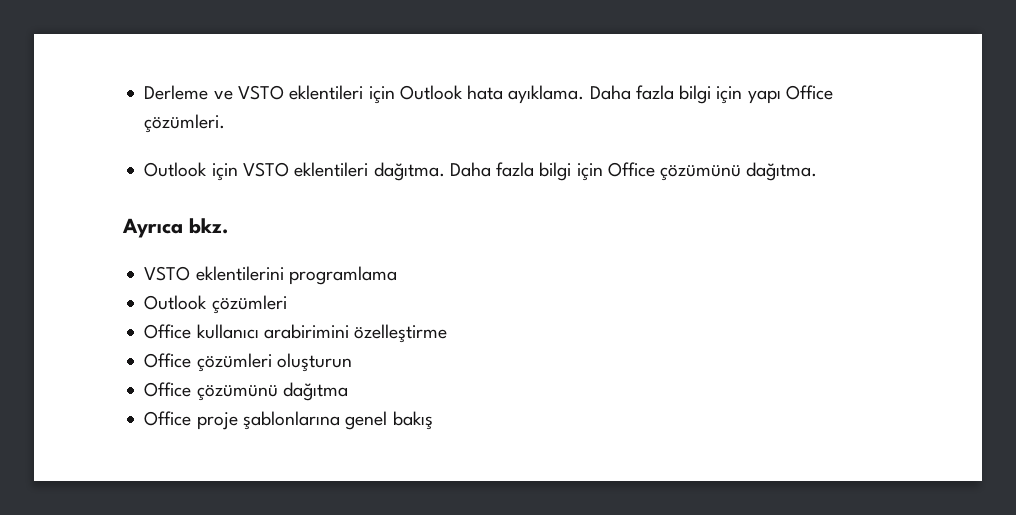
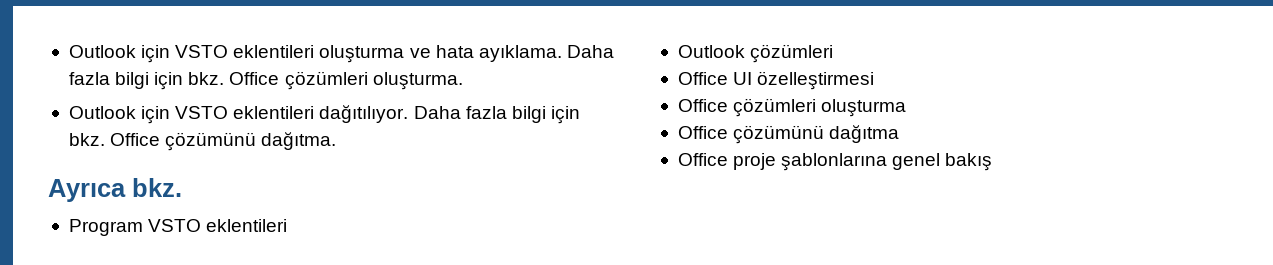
[144,85,463,104] Derleme ve VSTO eklentileri için Outlook -> [68,45,431,63] Outlook için VSTO eklentileri oluşturma ve
[747,85,833,104] [144,114,226,133] [144,162,603,181] yapı Office çözümleri. // Outlook için VSTO eklentileri dağıtma. Daha fazla bilgi için -> [188,71,463,90] [68,105,580,124] [68,133,105,146] bkz. Office çözümleri oluşturma. // Outlook için VSTO eklentileri dağıtılıyor. Daha fazla bilgi için bkz.
[144,266,397,285] VSTO eklentilerini programlama -> [68,219,288,236] Program VSTO eklentileri
[196,324,448,343] [144,353,352,372] kullanıcı arabirimini özelleştirme // Office çözümleri oluşturun -> [733,71,875,90] [677,98,907,117] UI özelleştirmesi // Office çözümleri oluşturma

